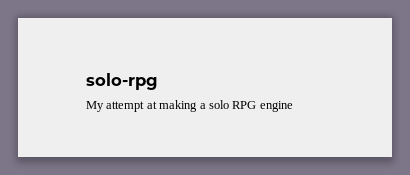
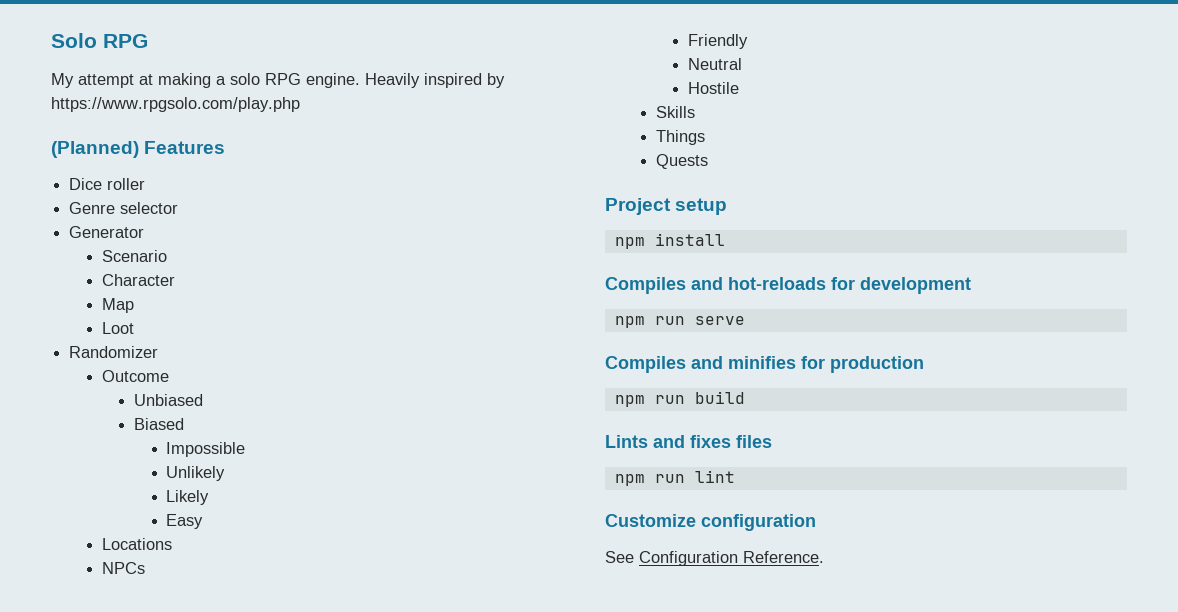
[86,73,158,90] solo-rpg -> [51,33,148,48] Solo RPG
[259,101,293,112] engine -> [306,73,505,88] [51,97,300,112] [51,141,226,158] [69,178,146,190] [69,202,179,214] [69,226,145,238] [101,250,167,262] [101,274,175,286] [101,298,134,313] [101,322,134,334] [69,346,159,358] [101,370,169,382] [134,394,204,406] [134,418,185,430] [166,442,246,457] [166,466,226,481] [166,490,210,505] [166,514,204,529] [101,538,172,550] [101,562,145,574] [688,34,749,49] [688,58,743,70] [688,82,740,94] [655,106,695,118] [655,130,705,145] [655,154,708,169] [605,198,728,215] [614,233,725,249] [605,277,971,294] [614,316,745,328] [605,356,924,373] [614,391,745,407] [605,435,772,448] [614,470,735,486] [605,514,816,531] [605,551,824,566] engine. Heavily inspired by https://www.rpgsolo.com/play.php // (Planned) Features // Dice roller // Genre selector // Generator // Scenario // Character // Map // Loot // Randomizer // Outcome // Unbiased // Biased // Impossible // Unlikely // Likely // Easy // Locations // NPCs // Friendly // Neutral // Hostile // Skills // Things // Quests // Project setup // npm install // Compiles and hot-reloads for development // npm run serve // Compiles and minifies for production // npm run build // Lints and fixes files // npm run lint // Customize configuration // See Configuration Reference.

